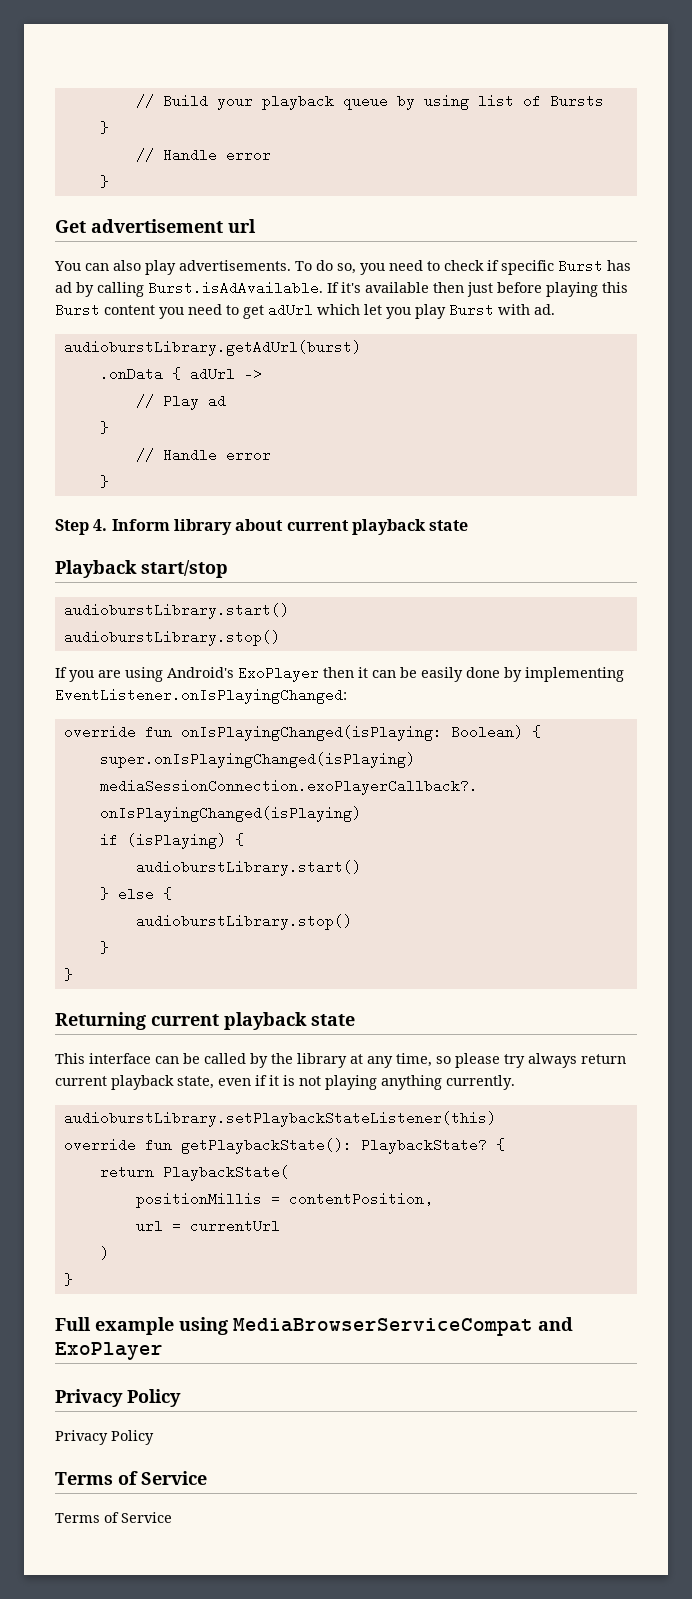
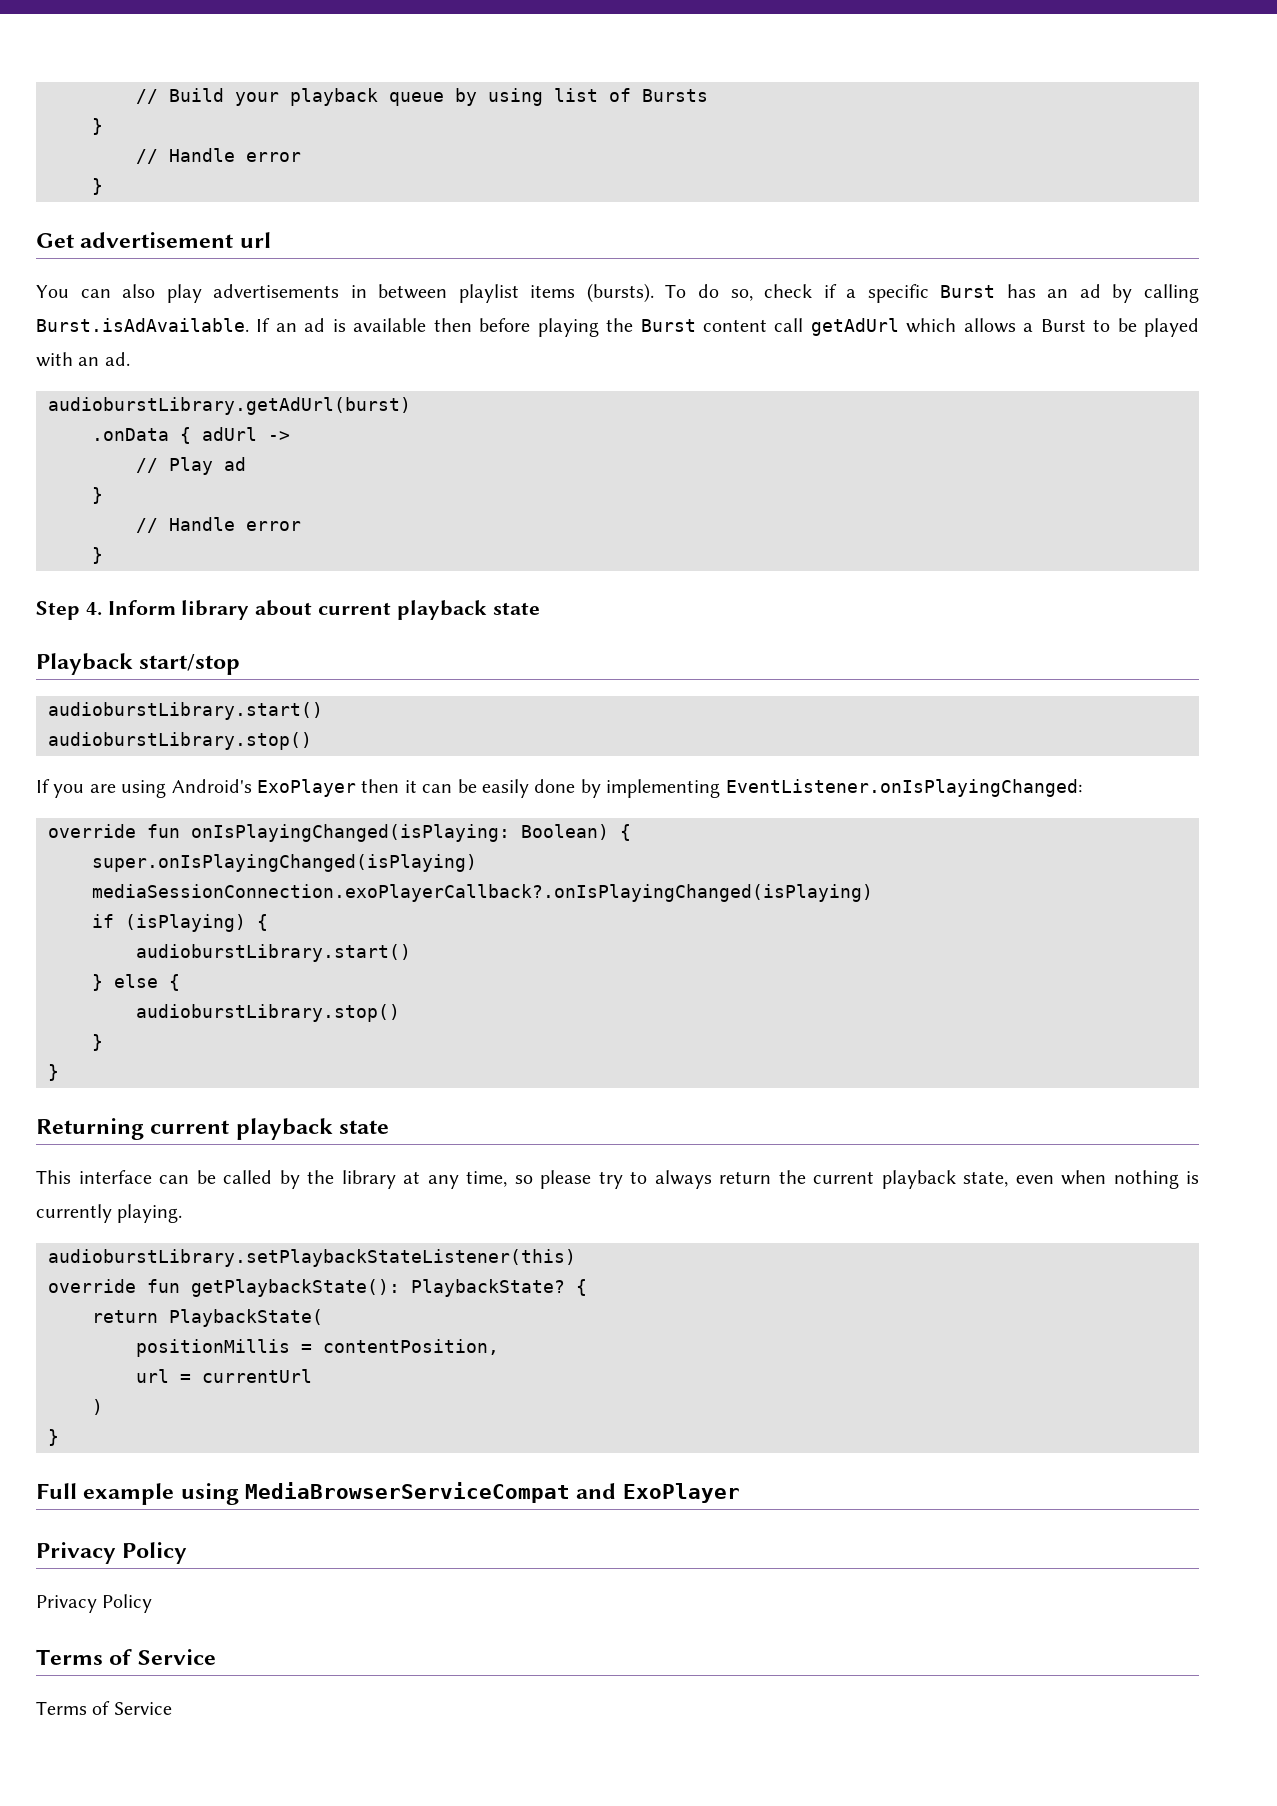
[179,260,440,275] advertisements. To do so, you need to -> [213,283,753,303] advertisements in between playlist items (bursts). To do so,
(499, 265) none -> [846,289,857,298] a
(631, 265) none -> [1047,289,1069,298] an
[341,282,361,293] it's -> [275,318,346,332] an ad is
[467,282,493,297] just -> (472, 325) none
[602,282,628,293] this -> [606,318,634,332] the
[159,303,530,319] you need to get adUrl which let you play Burst with -> [774,318,1200,337] [36,352,100,367] call getAdUrl which allows a Burst to be played with an
(525, 1061) none -> [630,1171,647,1184] to
(626, 1059) none -> [778,1170,806,1184] the
[255,1075,515,1090] if it is not playing anything currently. -> [1061,1170,1199,1189] [36,1204,183,1223] when nothing is currently playing.

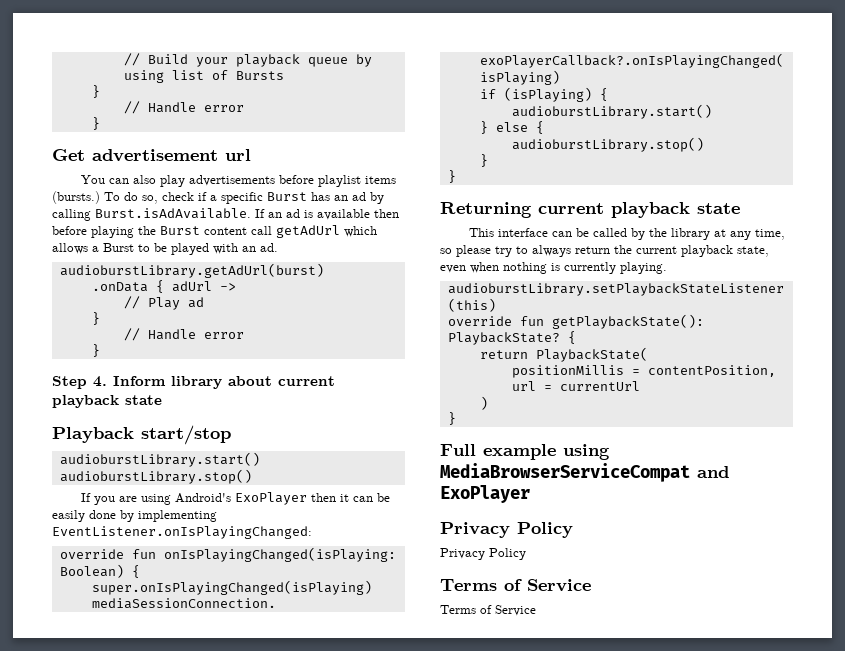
[350,284,448,299] in between -> [278,175,314,184] before
[586,283,654,303] (bursts). -> [52,191,100,204] (bursts.)

